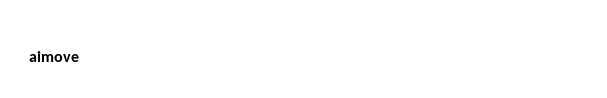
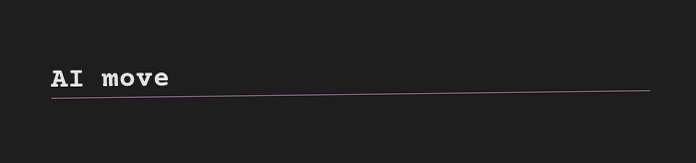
[29,51,79,62] aimove -> [49,69,171,88] AI move

